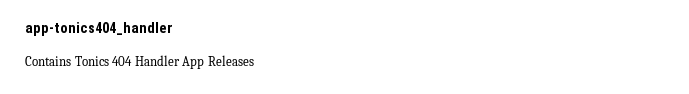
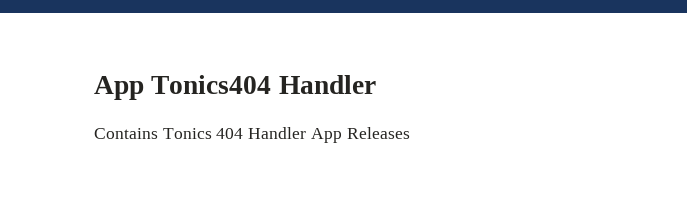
[25,22,173,36] app-tonics404_handler -> [94,75,376,100] App Tonics404 Handler

